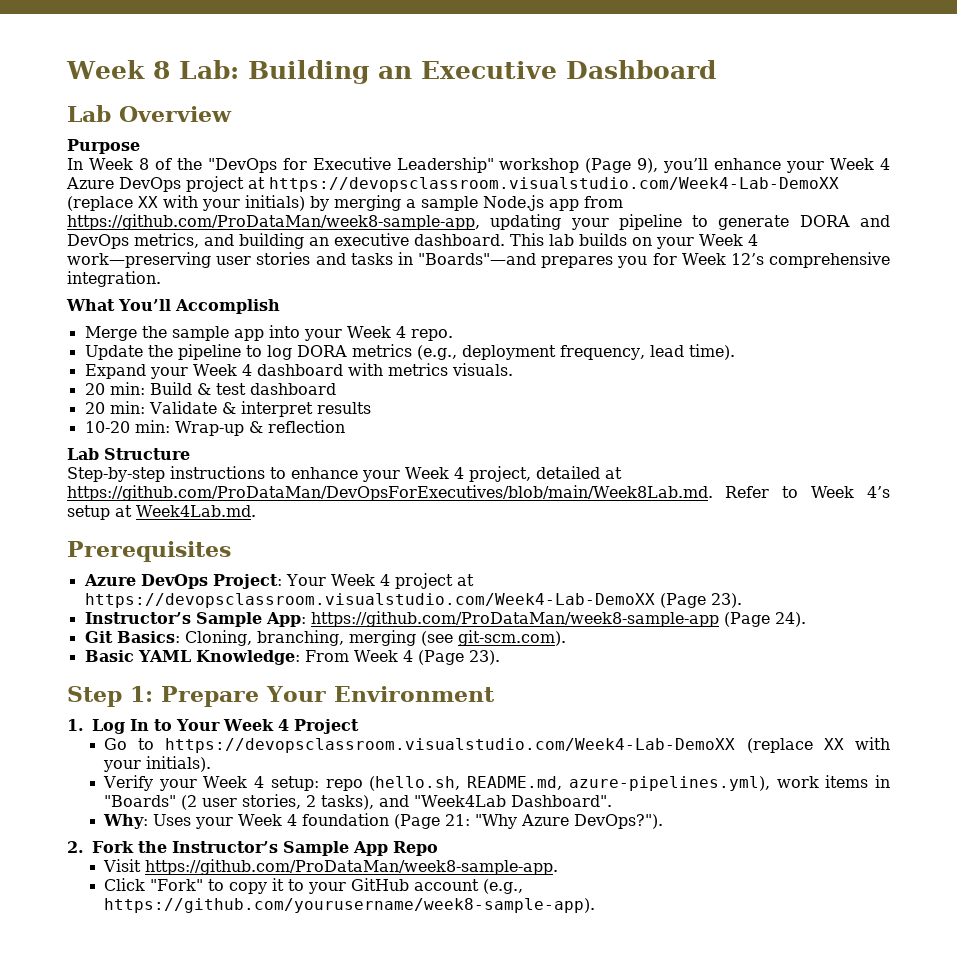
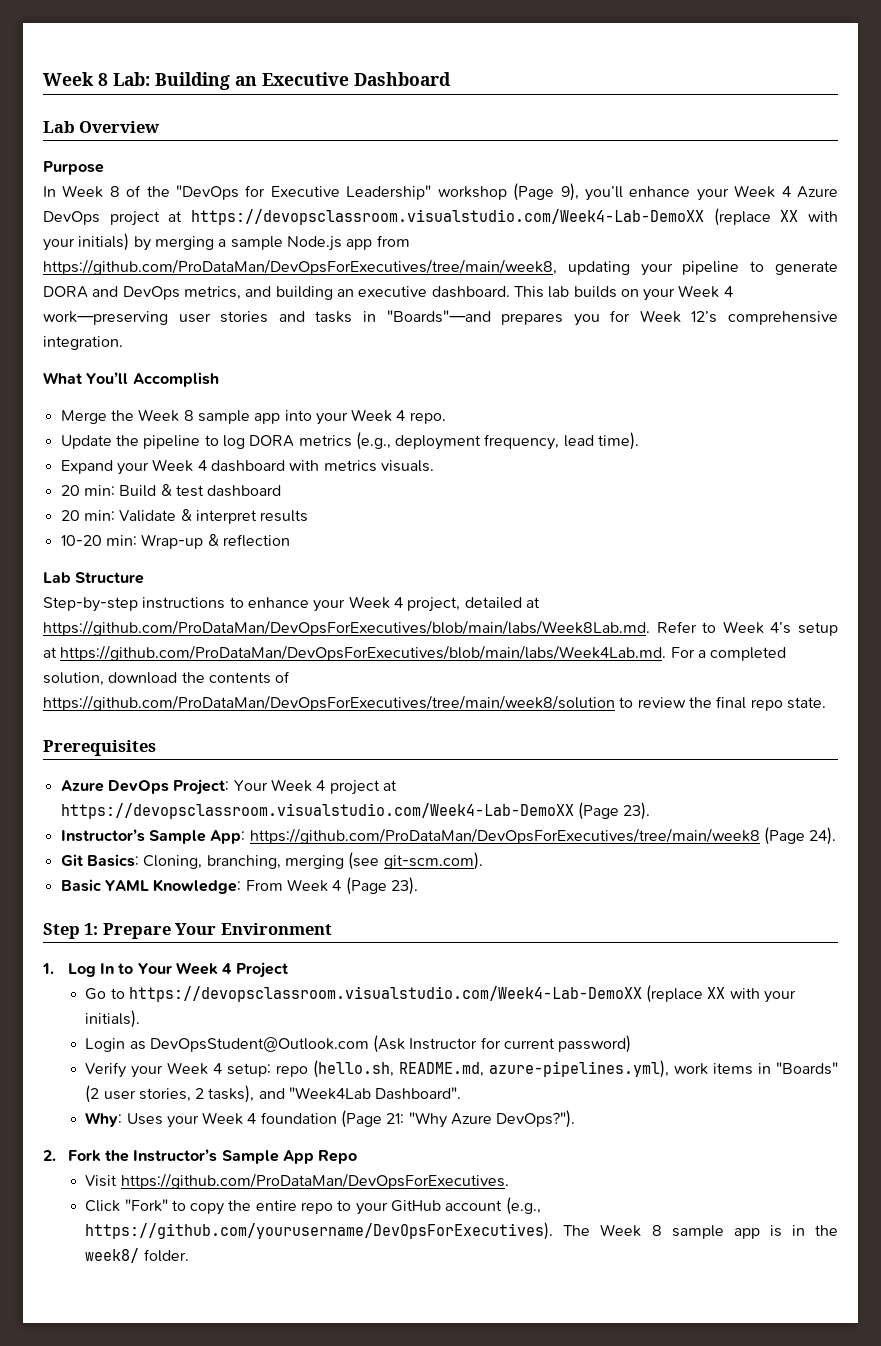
[67,214,480,230] https://github.com/ProDataMan/week8-sample-app, -> [43,259,557,275] https://github.com/ProDataMan/DevOpsForExecutives/tree/main/week8,
(167, 332) none -> [138,409,194,422] Week 8
[67,485,713,501] https://github.com/ProDataMan/DevOpsForExecutives/blob/main/Week8Lab.md. -> [43,620,650,636] https://github.com/ProDataMan/DevOpsForExecutives/blob/main/labs/Week8Lab.md.
[136,505,256,517] Week4Lab.md. -> [60,645,787,661] [43,671,291,686] [43,695,826,711] https://github.com/ProDataMan/DevOpsForExecutives/blob/main/labs/Week4Lab.md. For a completed solution, download the contents of https://github.com/ProDataMan/DevOpsForExecutives/tree/main/week8/solution to review the final repo state.
[310,611,719,627] https://github.com/ProDataMan/week8-sample-app -> [249,828,760,844] https://github.com/ProDataMan/DevOpsForExecutives/tree/main/week8
(211, 764) none -> [85,1035,632,1053] // Login as DevOpsStudent@Outlook.com (Ask Instructor for current password)
[144,859,558,875] https://github.com/ProDataMan/week8-sample-app. -> [120,1173,509,1189] https://github.com/ProDataMan/DevOpsForExecutives.
[271,878,284,891] it -> [228,1200,334,1214] the entire repo
[103,898,595,913] https://github.com/yourusername/week8-sample-app). -> [85,1222,838,1240] [85,1248,189,1263] https://github.com/yourusername/DevOpsForExecutives). The Week 8 sample app is in the week8/ folder.

